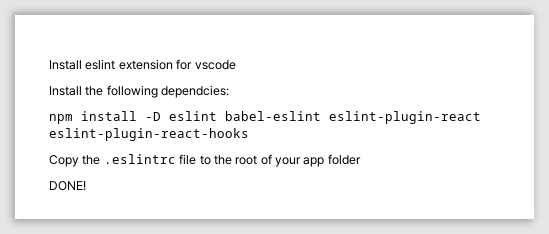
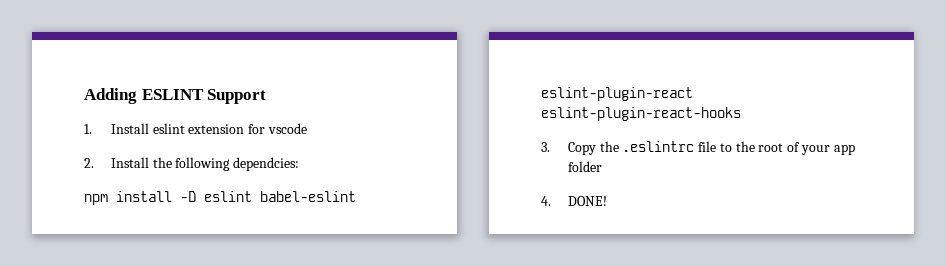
(49, 65) none -> [84,88,267,104] [84,124,92,134] Adding ESLINT Support // 1.
(236, 65) none -> [84,158,94,168] 2.
(249, 134) none -> [541,142,550,152] 3.
(361, 159) none -> [541,196,551,206] 4.

